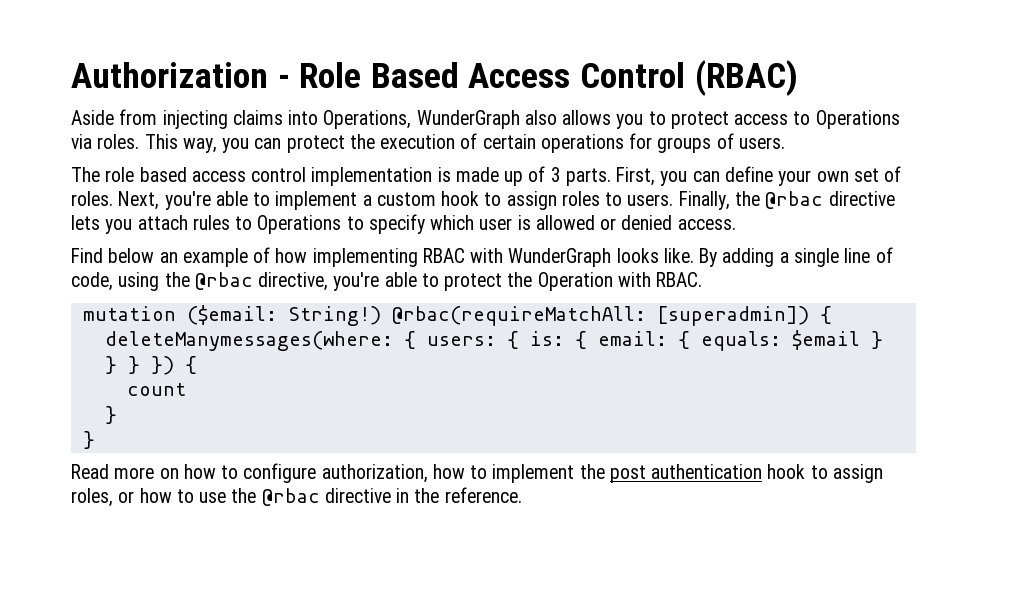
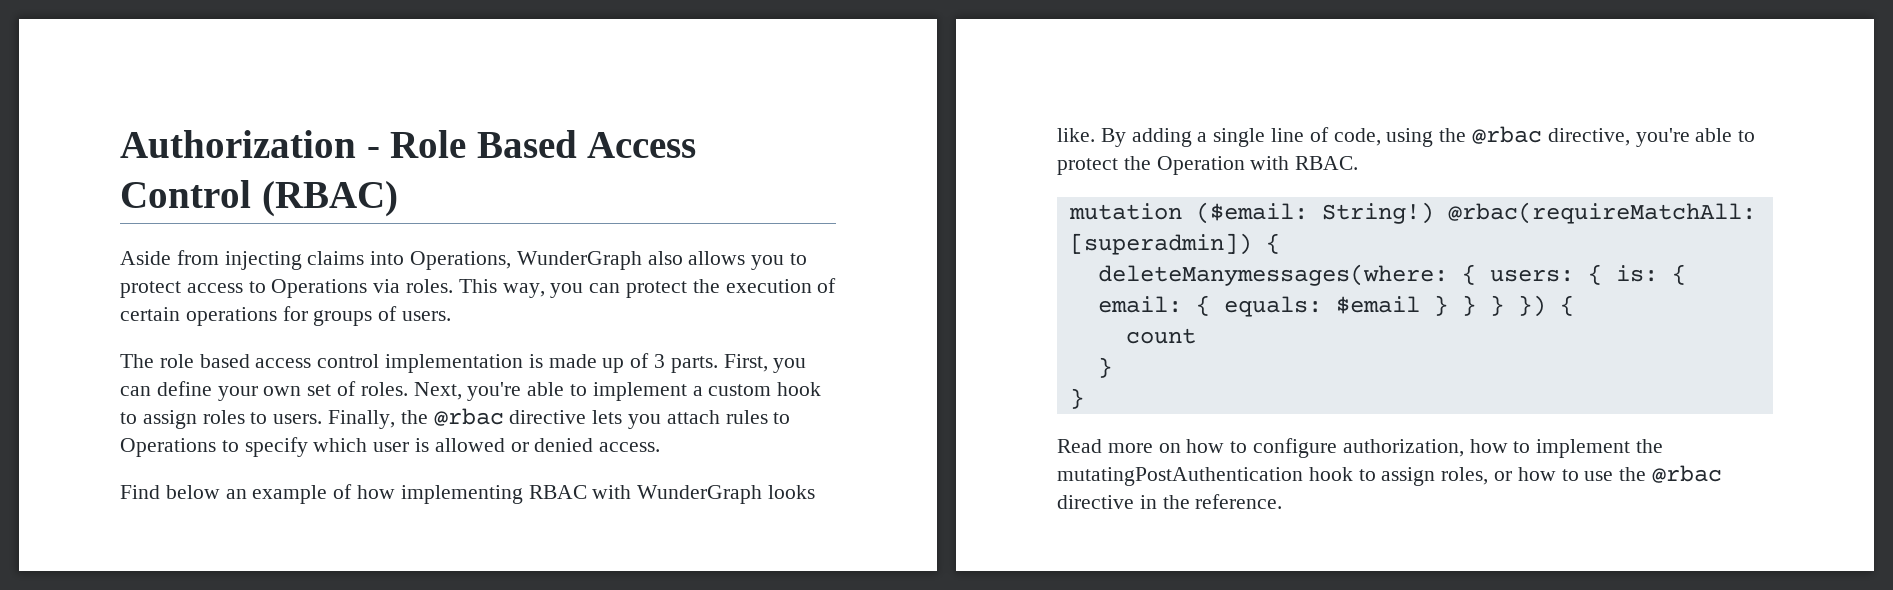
[609,464,763,483] post authentication -> [1057,467,1303,486] mutatingPostAuthentication

